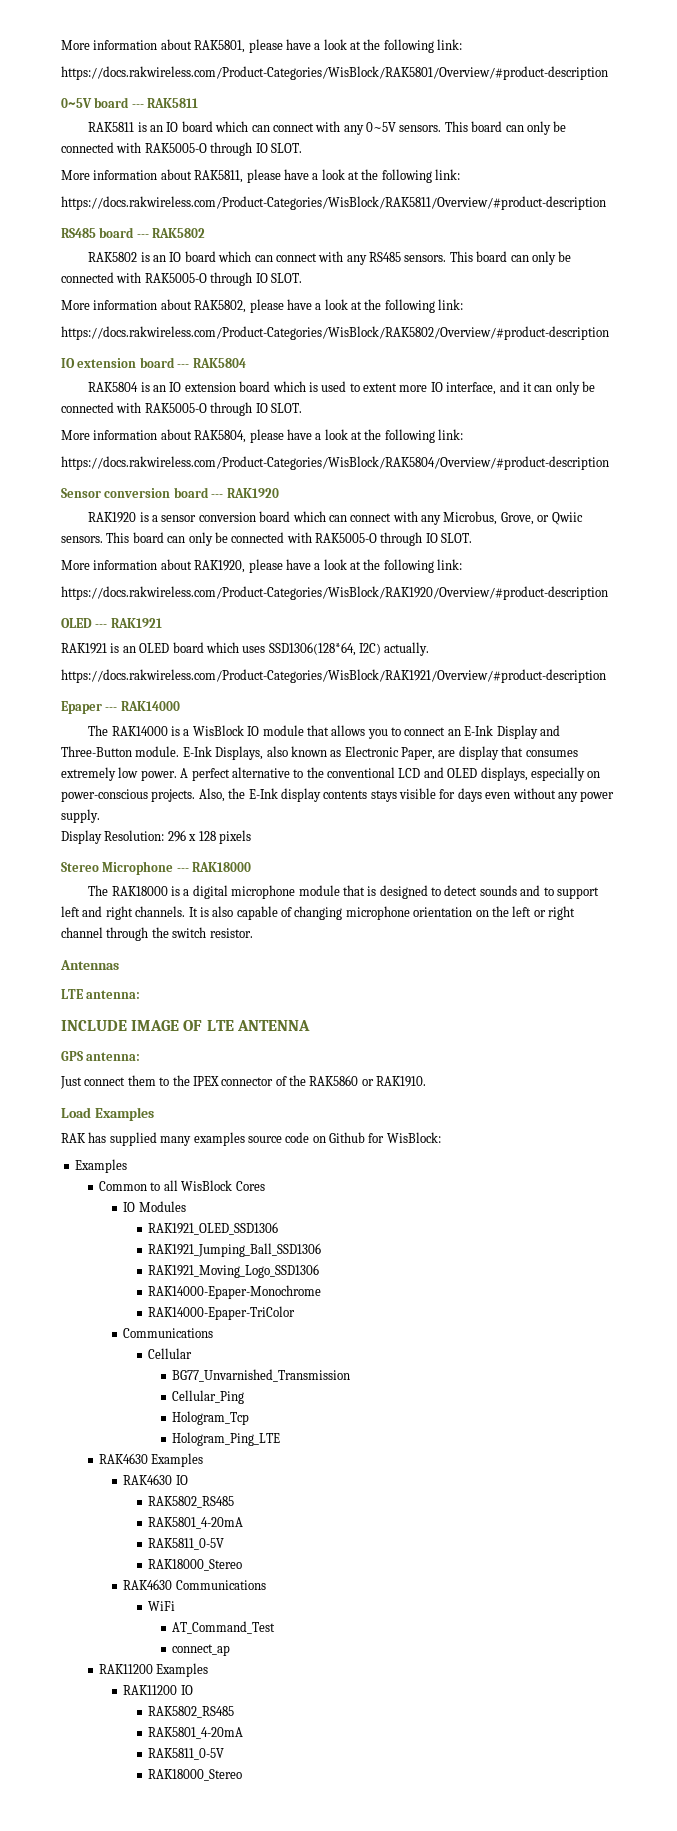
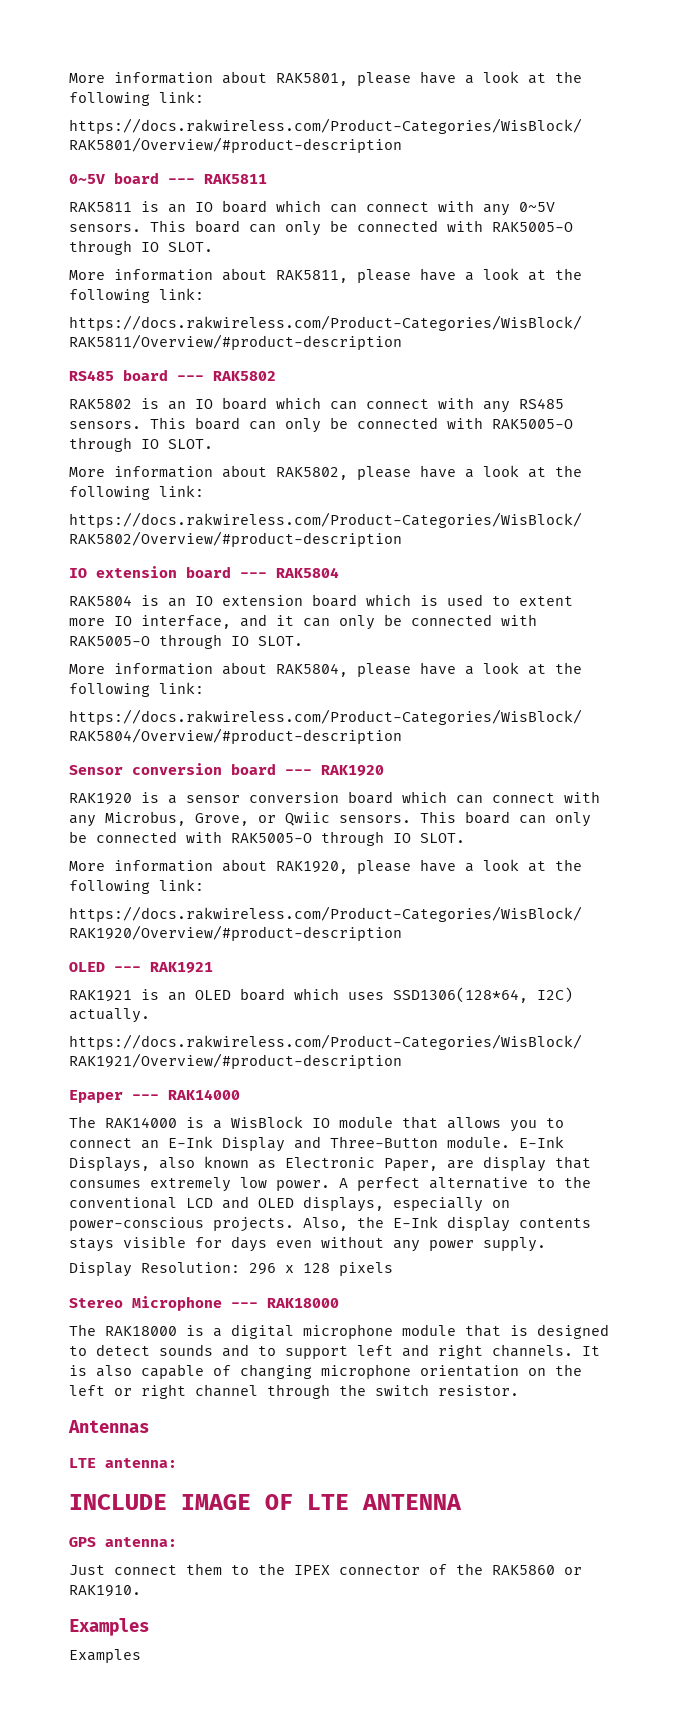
[61,1107,154,1121] [61,1132,441,1146] [74,1159,127,1173] [99,1180,265,1191] [123,1201,186,1212] [147,1222,278,1235] [147,1243,321,1257] [147,1264,319,1278] [147,1285,321,1299] [147,1306,295,1320] [123,1328,214,1338] [147,1348,192,1359] [172,1369,351,1382] [172,1390,245,1404] [172,1411,250,1425] [172,1432,281,1446] [99,1453,204,1467] [123,1474,188,1485] [147,1496,234,1508] [147,1517,243,1529] [147,1538,224,1550] [147,1559,242,1571] [123,1579,266,1590] [147,1601,175,1611] [172,1621,276,1634] [172,1644,231,1656] [99,1663,209,1677] [123,1685,193,1695] [147,1706,234,1718] [147,1727,243,1739] [147,1748,224,1760] [147,1769,242,1781] Load Examples // RAK has supplied many examples source code on Github for WisBlock: // Examples // Common to all WisBlock Cores // IO Modules // RAK1921_OLED_SSD1306 // RAK1921_Jumping_Ball_SSD1306 // RAK1921_Moving_Logo_SSD1306 // RAK14000-Epaper-Monochrome // RAK14000-Epaper-TriColor // Communications // Cellular // BG77_Unvarnished_Transmission // Cellular_Ping // Hologram_Tcp // Hologram_Ping_LTE // RAK4630 Examples // RAK4630 IO // RAK5802_RS485 // RAK5801_4-20mA // RAK5811_0-5V // RAK18000_Stereo // RAK4630 Communications // WiFi // AT_Command_Test // connect_ap // RAK11200 Examples // RAK11200 IO // RAK5802_RS485 // RAK5801_4-20mA // RAK5811_0-5V // RAK18000_Stereo -> [69,1618,149,1636] [69,1649,141,1663] Examples // Examples

